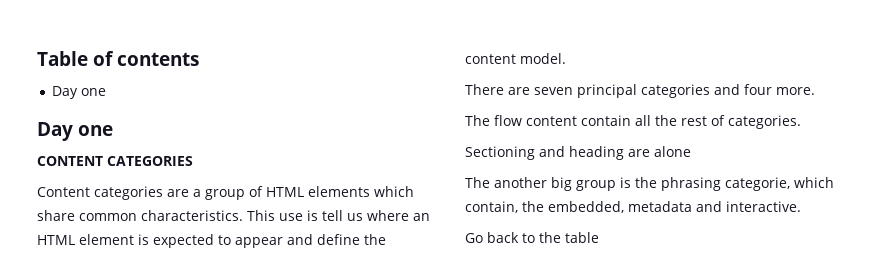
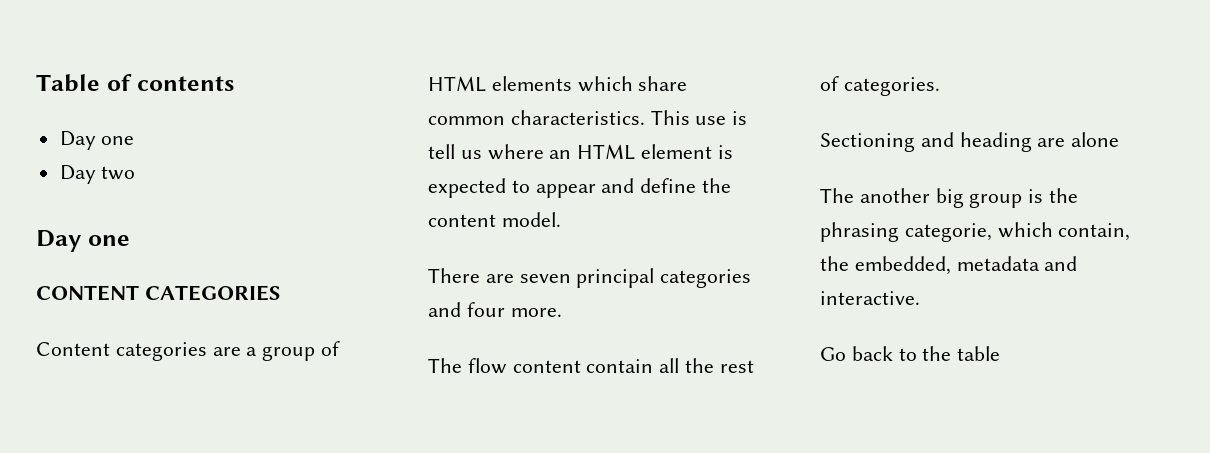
(107, 92) none -> [59,165,136,184] // Day two

